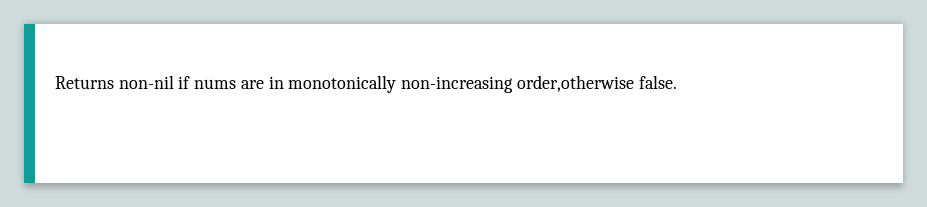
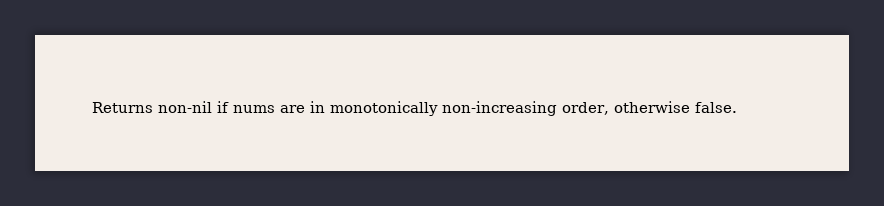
[516,75,634,92] order,otherwise -> [562,101,690,115] order, otherwise

